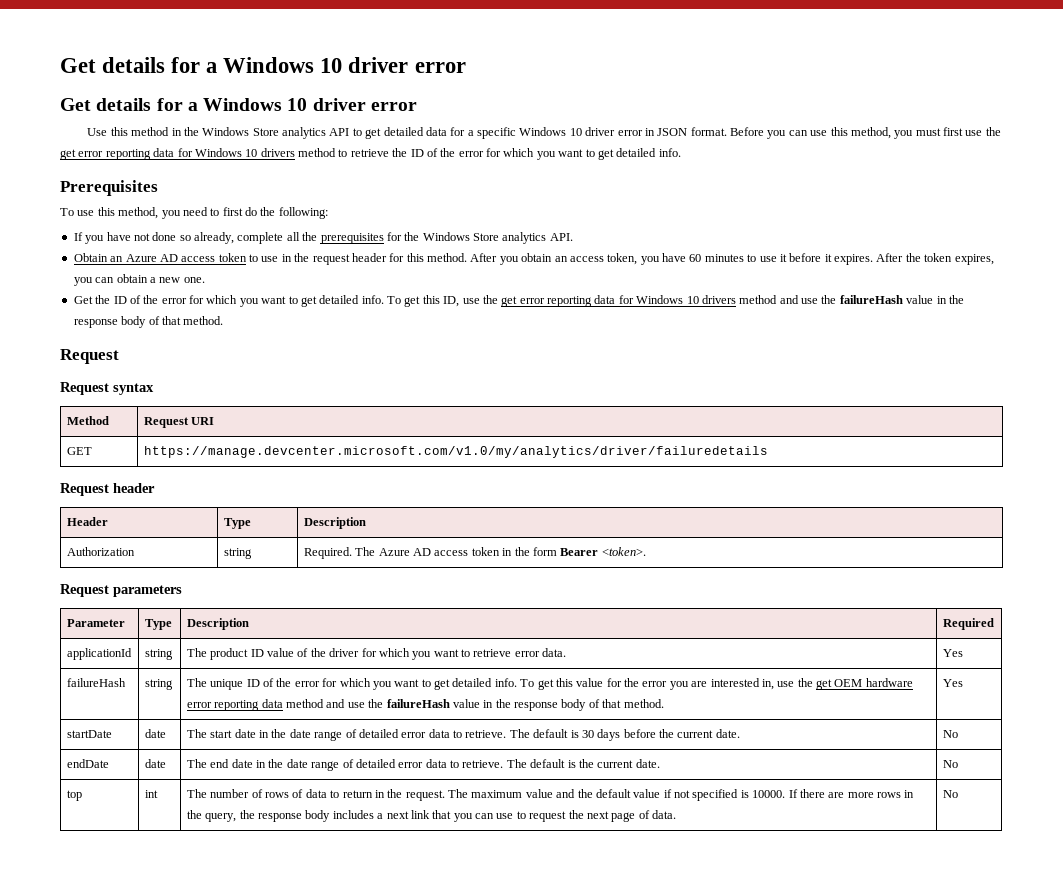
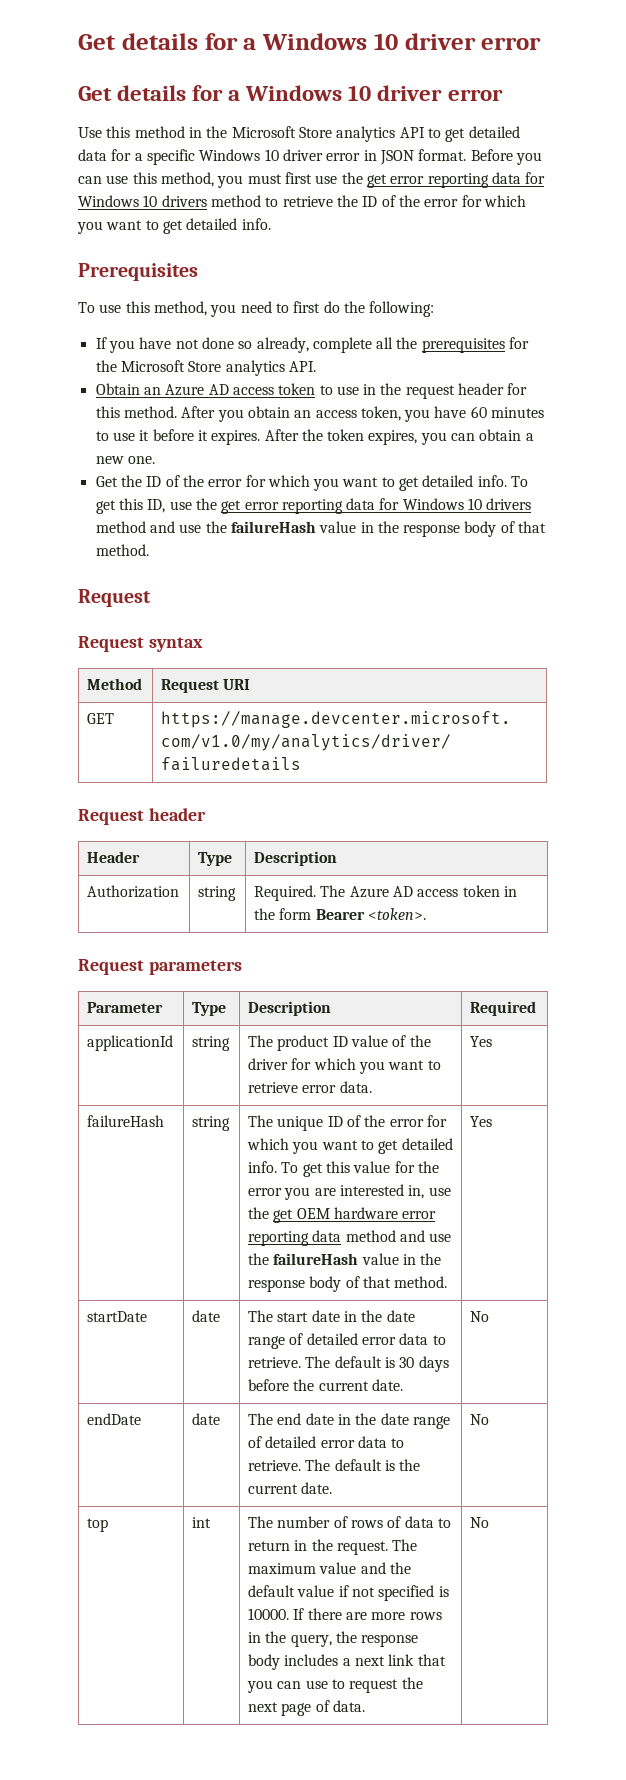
[202,127,250,136] Windows -> [231,126,296,138] Microsoft
[422,232,470,241] Windows -> [120,360,185,372] Microsoft

